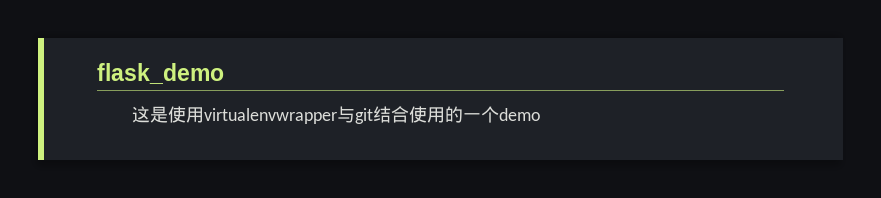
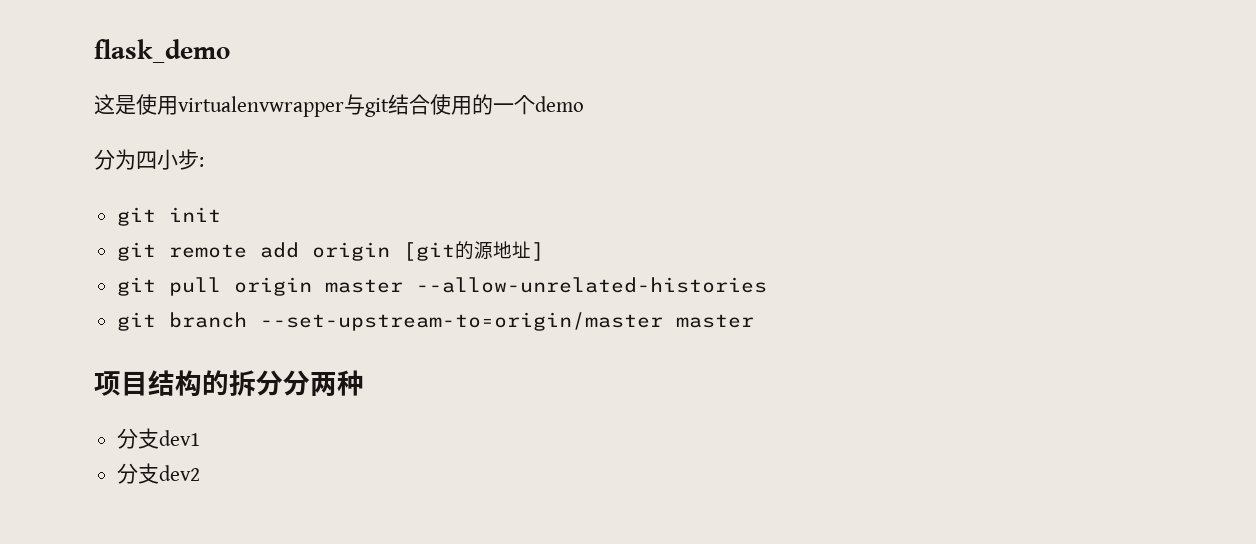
(542, 114) none -> [94,149,204,170] [117,207,222,226] [117,241,545,261] [117,277,768,296] [117,312,755,331] [94,370,364,397] [117,428,201,449] [117,463,201,484] // 分为四小步: // git init // git remote add origin [git的源地址] // git pull origin master --allow-unrelated-histories // git branch --set-upstream-to=origin/master master // 项目结构的拆分分两种 // 分支dev1 // 分支dev2

